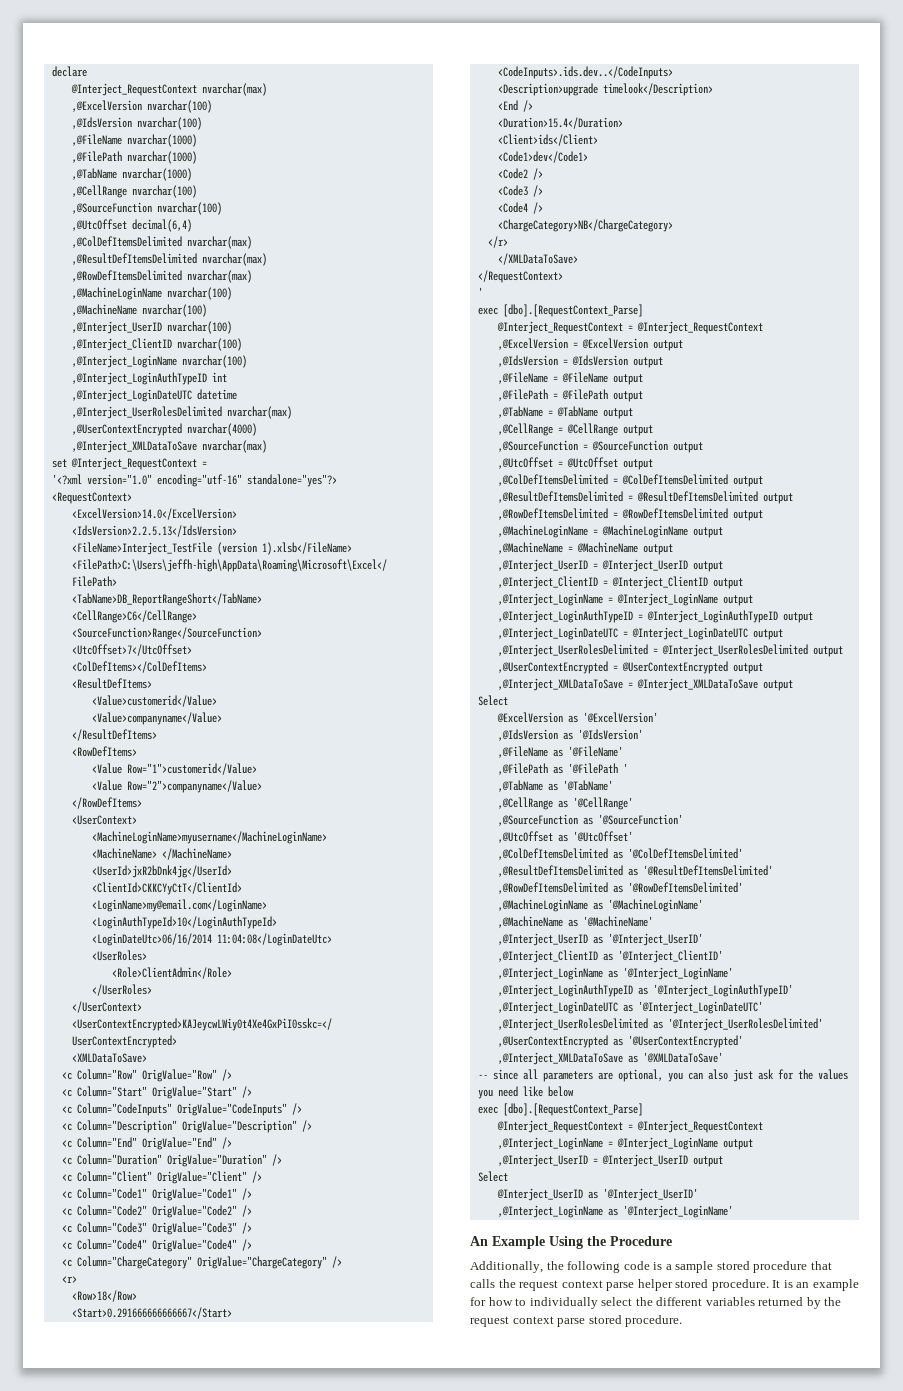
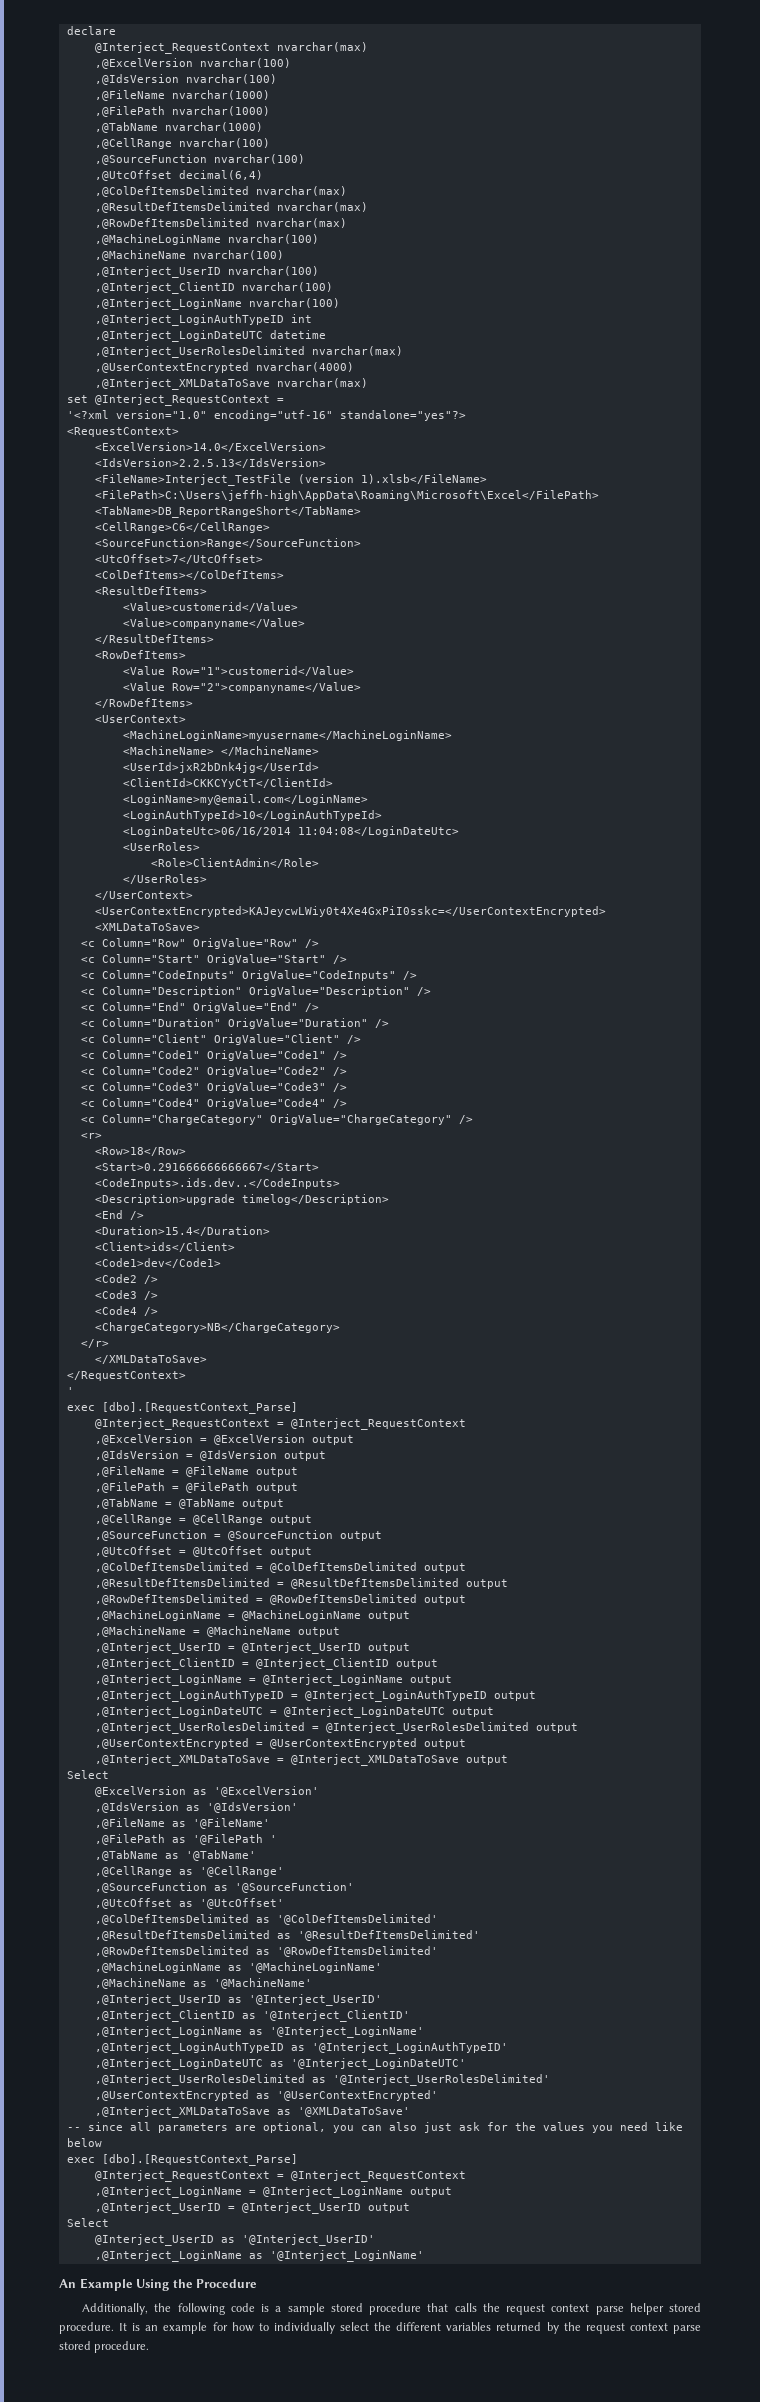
[602,83,713,96] timelook</Description> -> [241,1194,389,1205] timelog</Description>

